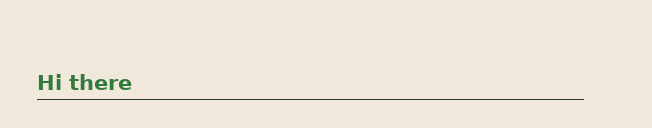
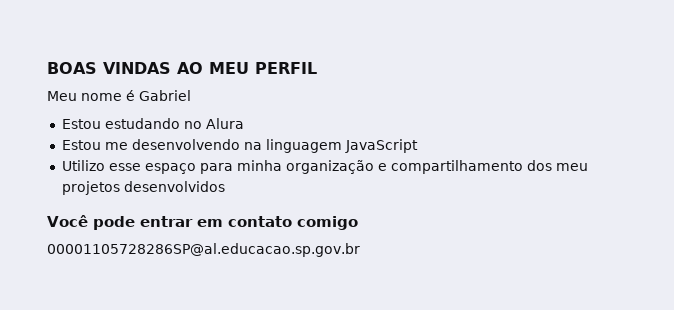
[37,74,132,90] Hi there -> [47,62,317,74] [47,90,191,101] [61,118,244,129] [61,139,418,153] [61,160,588,174] [61,181,225,195] [47,215,358,230] [47,243,360,257] BOAS VINDAS AO MEU PERFIL // Meu nome é Gabriel // Estou estudando no Alura // Estou me desenvolvendo na linguagem JavaScript // Utilizo esse espaço para minha organização e compartilhamento dos meu projetos desenvolvidos // Você pode entrar em contato comigo // 00001105728286SP@al.educacao.sp.gov.br

